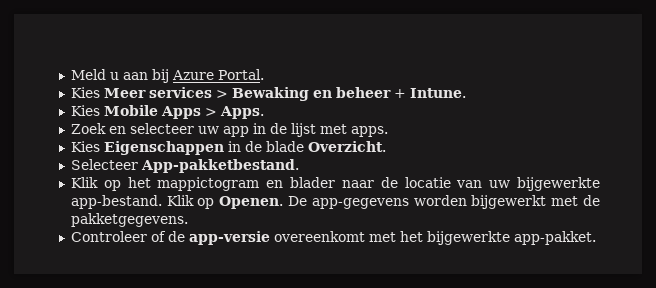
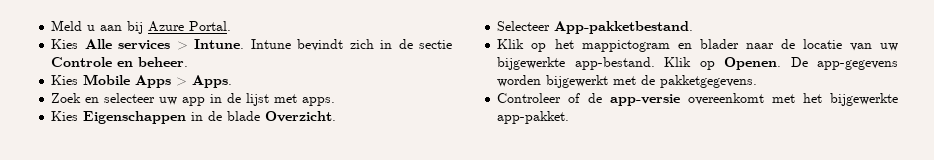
[103,88,146,98] Meer -> [84,39,112,49] Alle
[231,87,466,101] Bewaking en beheer + Intune. -> [194,39,452,51] [51,57,189,67] Intune. Intune bevindt zich in de sectie Controle en beheer.

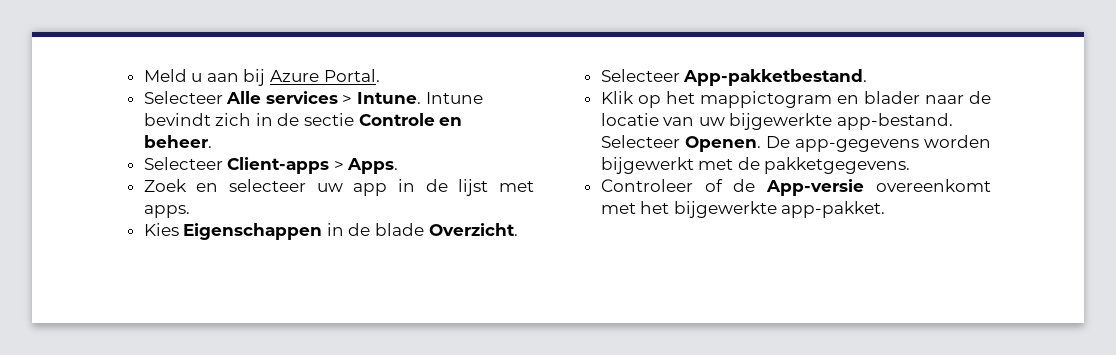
[51,39,79,49] Kies -> [143,91,223,104] Selecteer
[51,74,172,88] Kies Mobile Apps -> [143,157,330,174] Selecteer Client-apps
[664,57,715,70] Klik op -> [600,135,680,148] Selecteer
[609,94,680,106] app-versie -> [766,179,865,196] App-versie

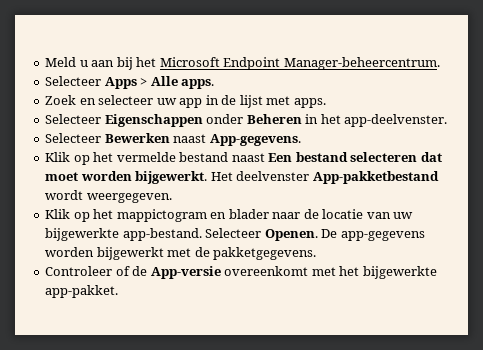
[270,69,380,82] [143,91,483,104] [143,113,463,126] [143,135,212,148] [143,157,399,174] Azure Portal. // Selecteer Alle services > Intune. Intune bevindt zich in de sectie Controle en beheer. // Selecteer Client-apps > Apps. -> [136,57,440,70] [45,76,215,89] het Microsoft Endpoint Manager-beheercentrum. // Selecteer Apps > Alle apps.
[143,223,518,240] [600,69,868,86] Kies Eigenschappen in de blade Overzicht. // Selecteer App-pakketbestand. -> [45,114,448,127] [45,133,301,146] [45,152,442,165] [45,171,439,184] [45,190,172,203] Selecteer Eigenschappen onder Beheren in het app-deelvenster. // Selecteer Bewerken naast App-gegevens. // Klik op het vermelde bestand naast Een bestand selecteren dat moet worden bijgewerkt. Het deelvenster App-pakketbestand wordt weergegeven.

